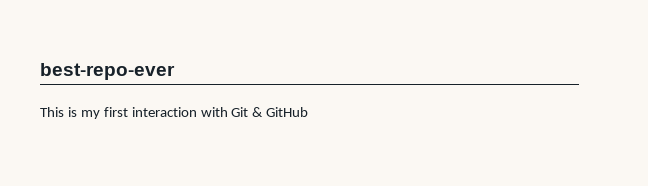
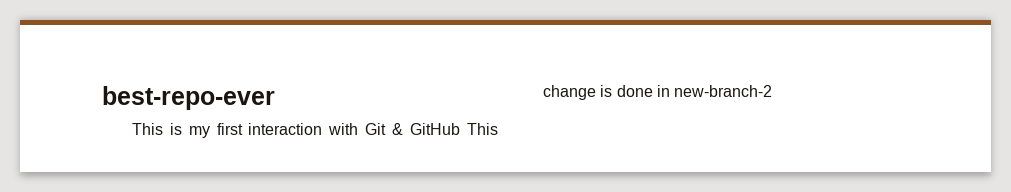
(309, 112) none -> [467,123,499,135] [543,85,773,100] This change is done in new-branch-2

